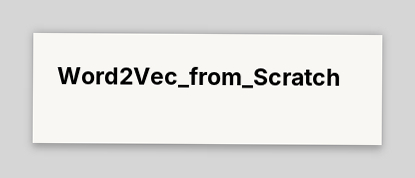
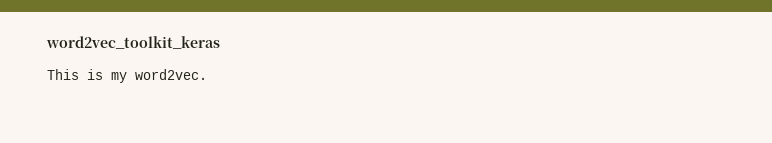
[57,66,341,89] Word2Vec_from_Scratch -> [46,36,220,49] [47,69,207,83] word2vec_toolkit_keras // This is my word2vec.

